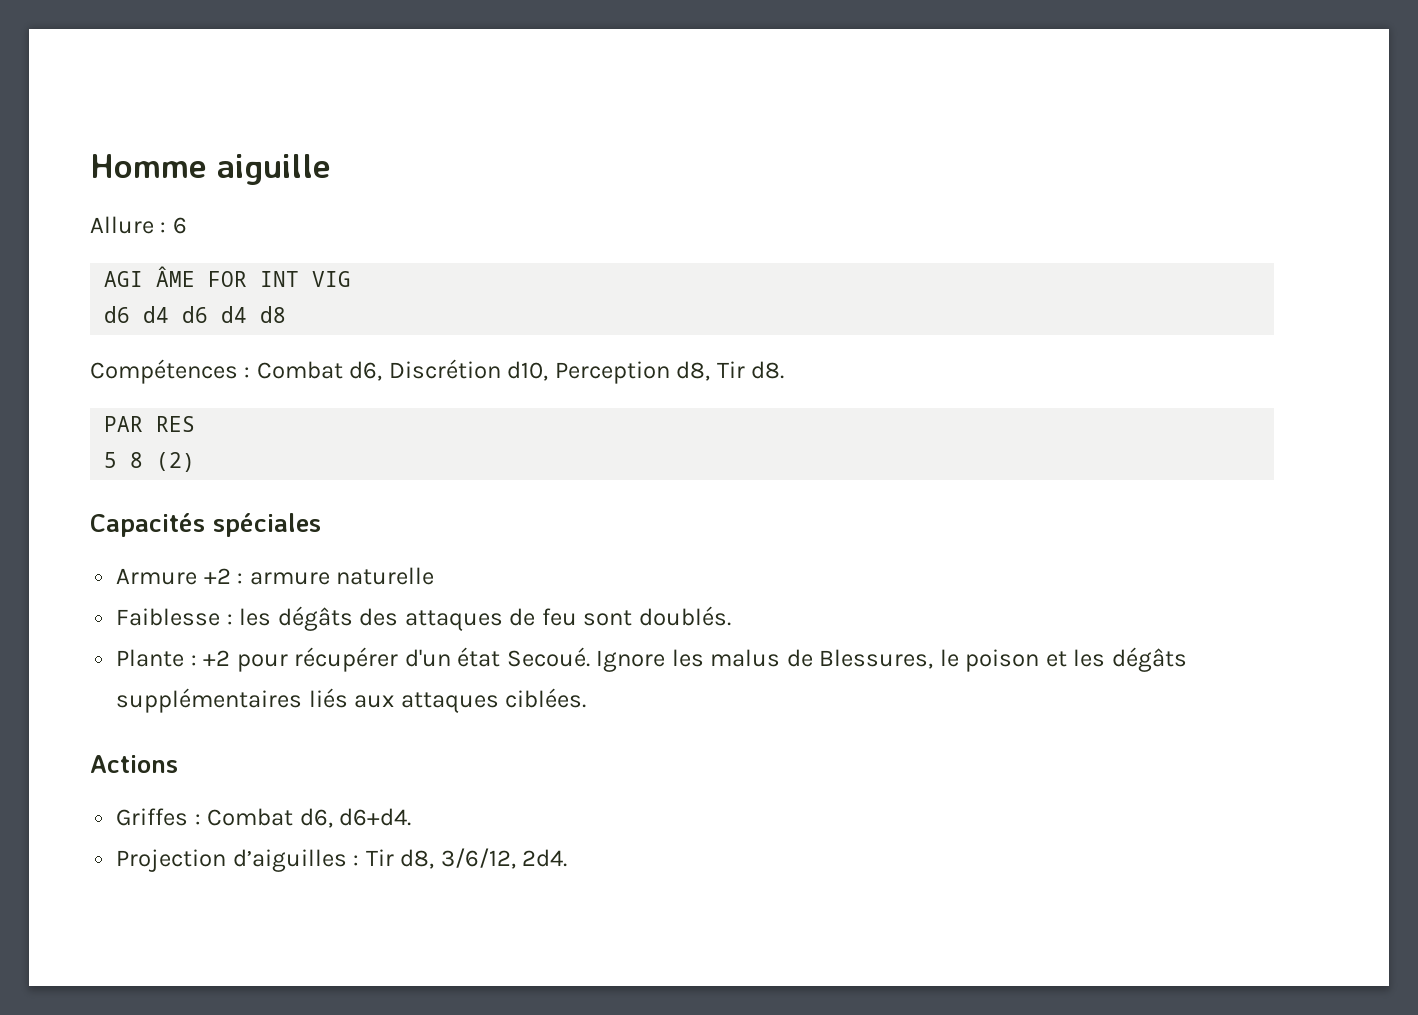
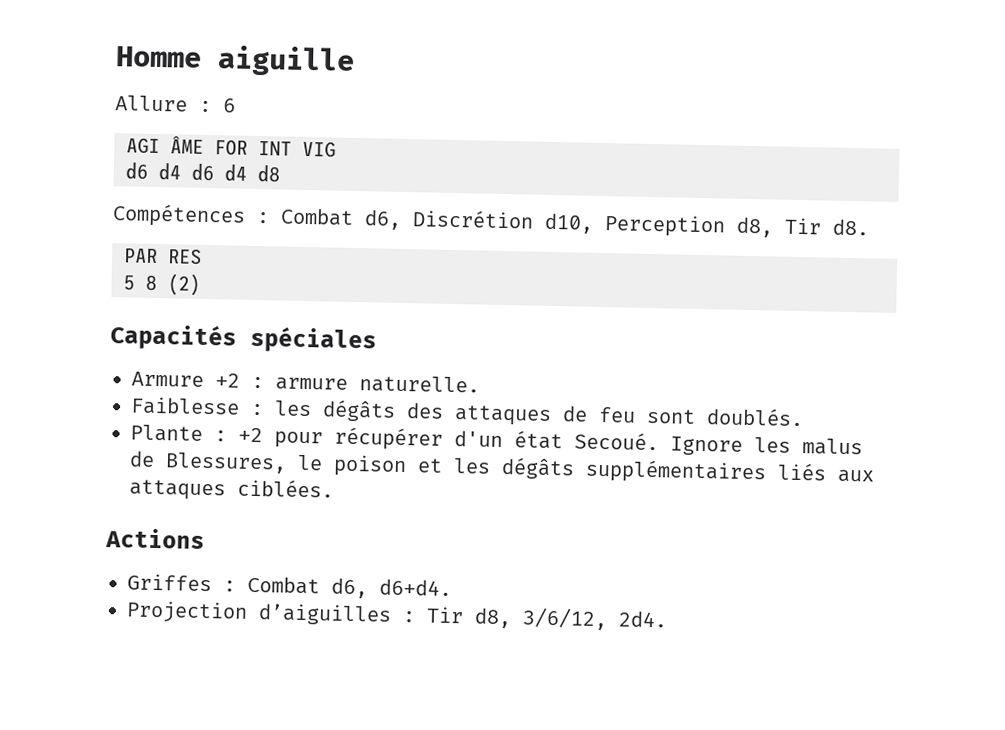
[336,567,435,585] naturelle -> [359,375,480,394] naturelle.

